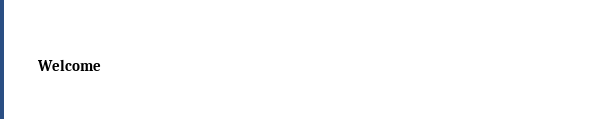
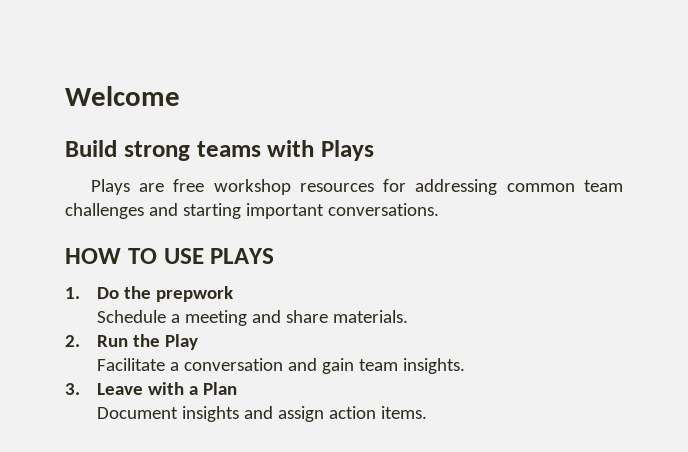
(101, 65) none -> [65,140,374,161] [90,179,623,195] [65,203,439,219] [65,248,275,264] [65,286,233,302] [96,310,408,326] [65,334,198,350] [96,358,465,374] [65,382,237,395] [96,406,427,422] // Build strong teams with Plays // Plays are free workshop resources for addressing common team challenges and starting important conversations. // HOW TO USE PLAYS // 1. Do the prepwork // Schedule a meeting and share materials. // 2. Run the Play // Facilitate a conversation and gain team insights. // 3. Leave with a Plan // Document insights and assign action items.

